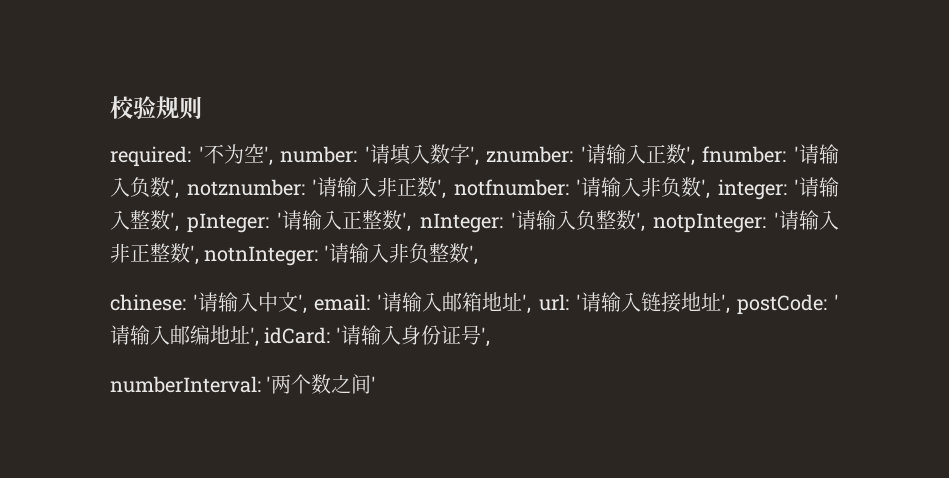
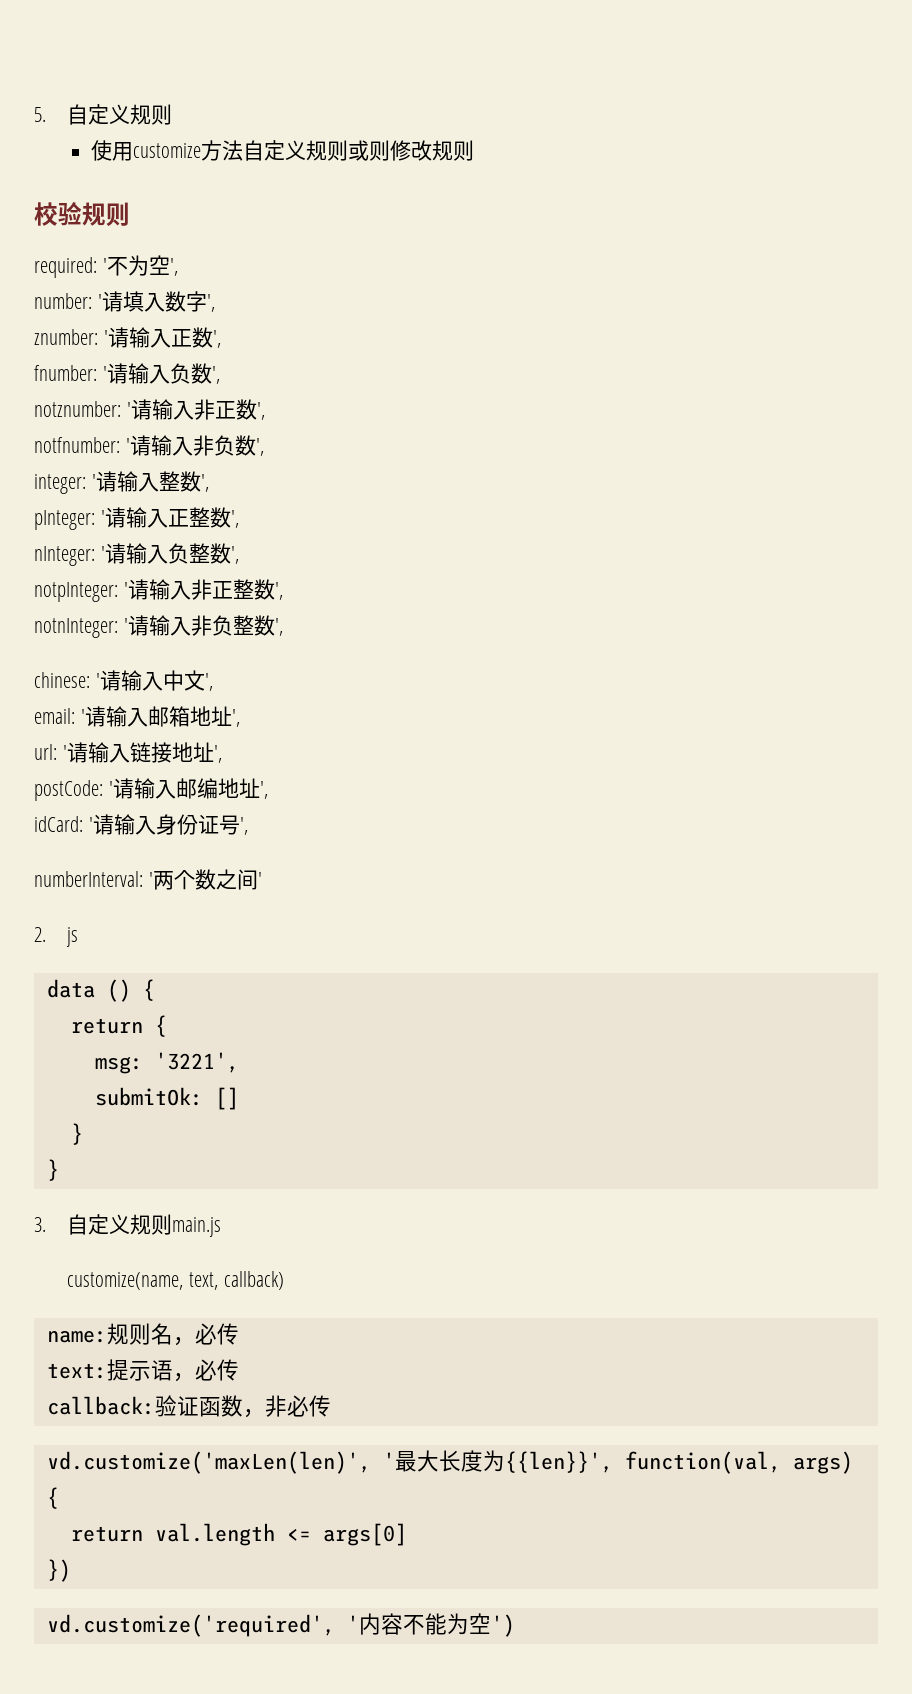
(110, 107) none -> [34,104,173,125] [90,140,474,161] 5.自定义规则 // 使用customize方法自定义规则或则修改规则 //
(273, 156) none -> (178, 267) //
(479, 156) none -> (215, 303) //
(695, 156) none -> (221, 339) //
(179, 189) none -> (220, 375) //
(446, 189) none -> (265, 411) //
(710, 189) none -> (264, 447) //
(179, 222) none -> (209, 483) //
(412, 222) none -> (239, 519) //
(645, 222) none -> (239, 555) //
(199, 255) none -> (283, 591) //
(308, 304) none -> (213, 682) //
(532, 304) none -> (240, 718) //
(730, 304) none -> (222, 754) //
(259, 337) none -> (268, 790) //
(377, 384) none -> [34,927,79,947] [46,979,155,1002] [70,1015,167,1037] [94,1052,239,1074] [94,1087,239,1110] [70,1123,83,1145] [46,1159,59,1181] [34,1214,222,1237] [67,1271,284,1290] [46,1323,239,1346] [46,1359,239,1382] [46,1395,331,1418] [46,1450,853,1474] [46,1487,59,1509] [70,1523,407,1546] [46,1559,71,1582] [46,1613,515,1637] // 2. js // data () { // return { // msg: '3221', // submitOk: [] // } // } // 3.自定义规则main.js // customize(name, text, callback) // name:规则名，必传 // text:提示语，必传 // callback:验证函数，非必传 // vd.customize('maxLen(len)', '最大长度为{{len}}', function(val, args) { // return val.length <= args[0] // }) // vd.customize('required', '内容不能为空')

